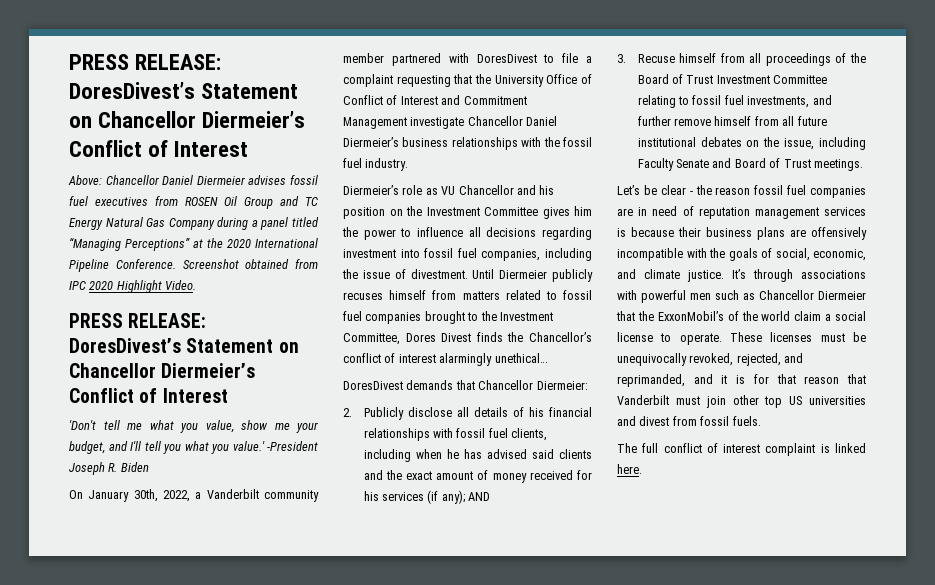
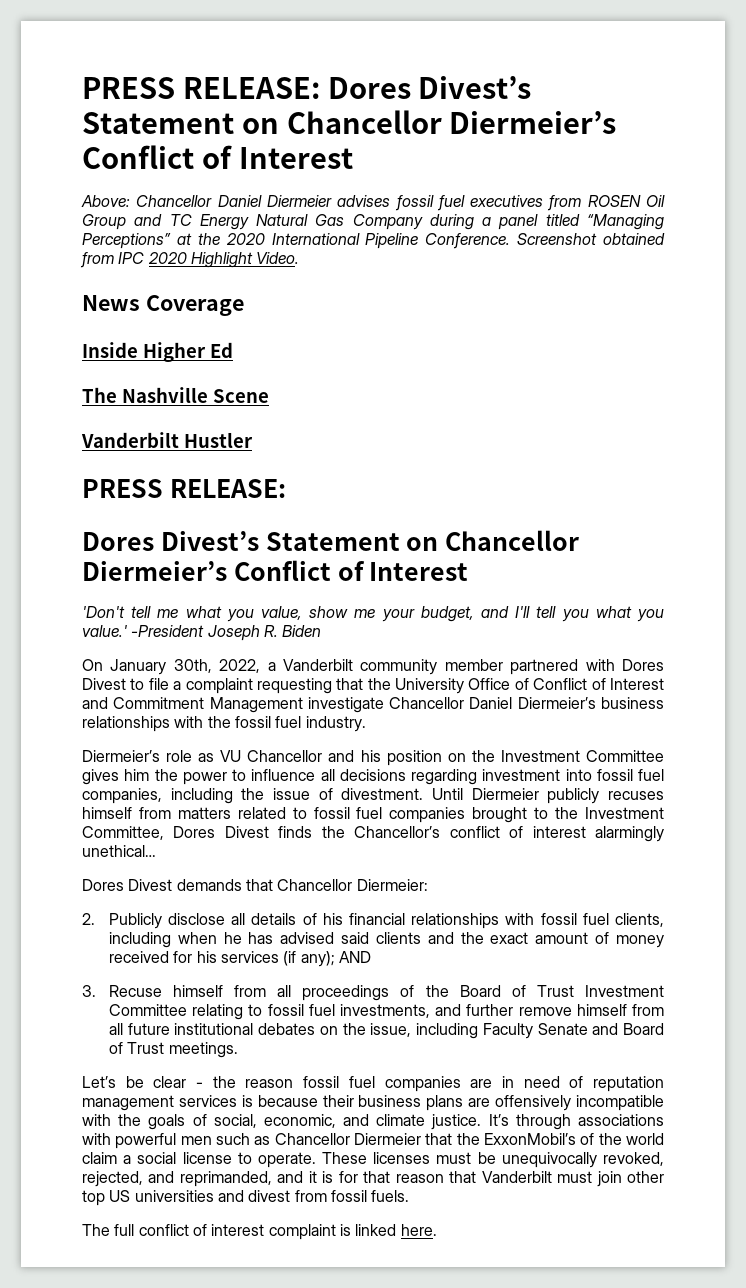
[69,54,222,70] [69,82,195,99] PRESS RELEASE: DoresDivest’s -> [82,76,532,99] PRESS RELEASE: Dores Divest’s
[69,313,207,328] [69,338,181,353] // PRESS RELEASE: DoresDivest’s -> [82,295,244,316] [82,342,233,362] [82,387,269,403] [81,432,253,448] [82,479,286,498] [82,531,259,551] // News Coverage // Inside Higher Ed // The Nashville Scene // Vanderbilt Hustler // PRESS RELEASE: // Dores Divest’s
[476,54,537,63] DoresDivest -> [622,659,665,671] [82,678,126,690] Dores Divest
[343,381,403,390] DoresDivest -> [82,879,173,891] Dores Divest

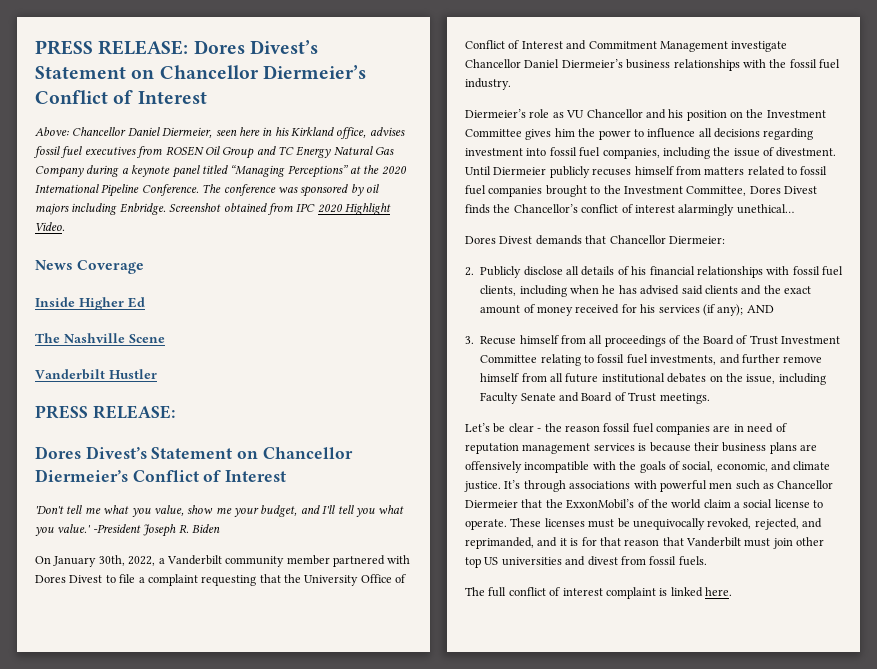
[266,195,332,207] Diermeier -> [162,127,367,139] Diermeier, seen here in his Kirkland office,
(492, 221) none -> [131,165,171,177] keynote
(511, 241) none -> [202,184,379,197] [35,203,166,215] The conference was sponsored by oil majors including Enbridge.

